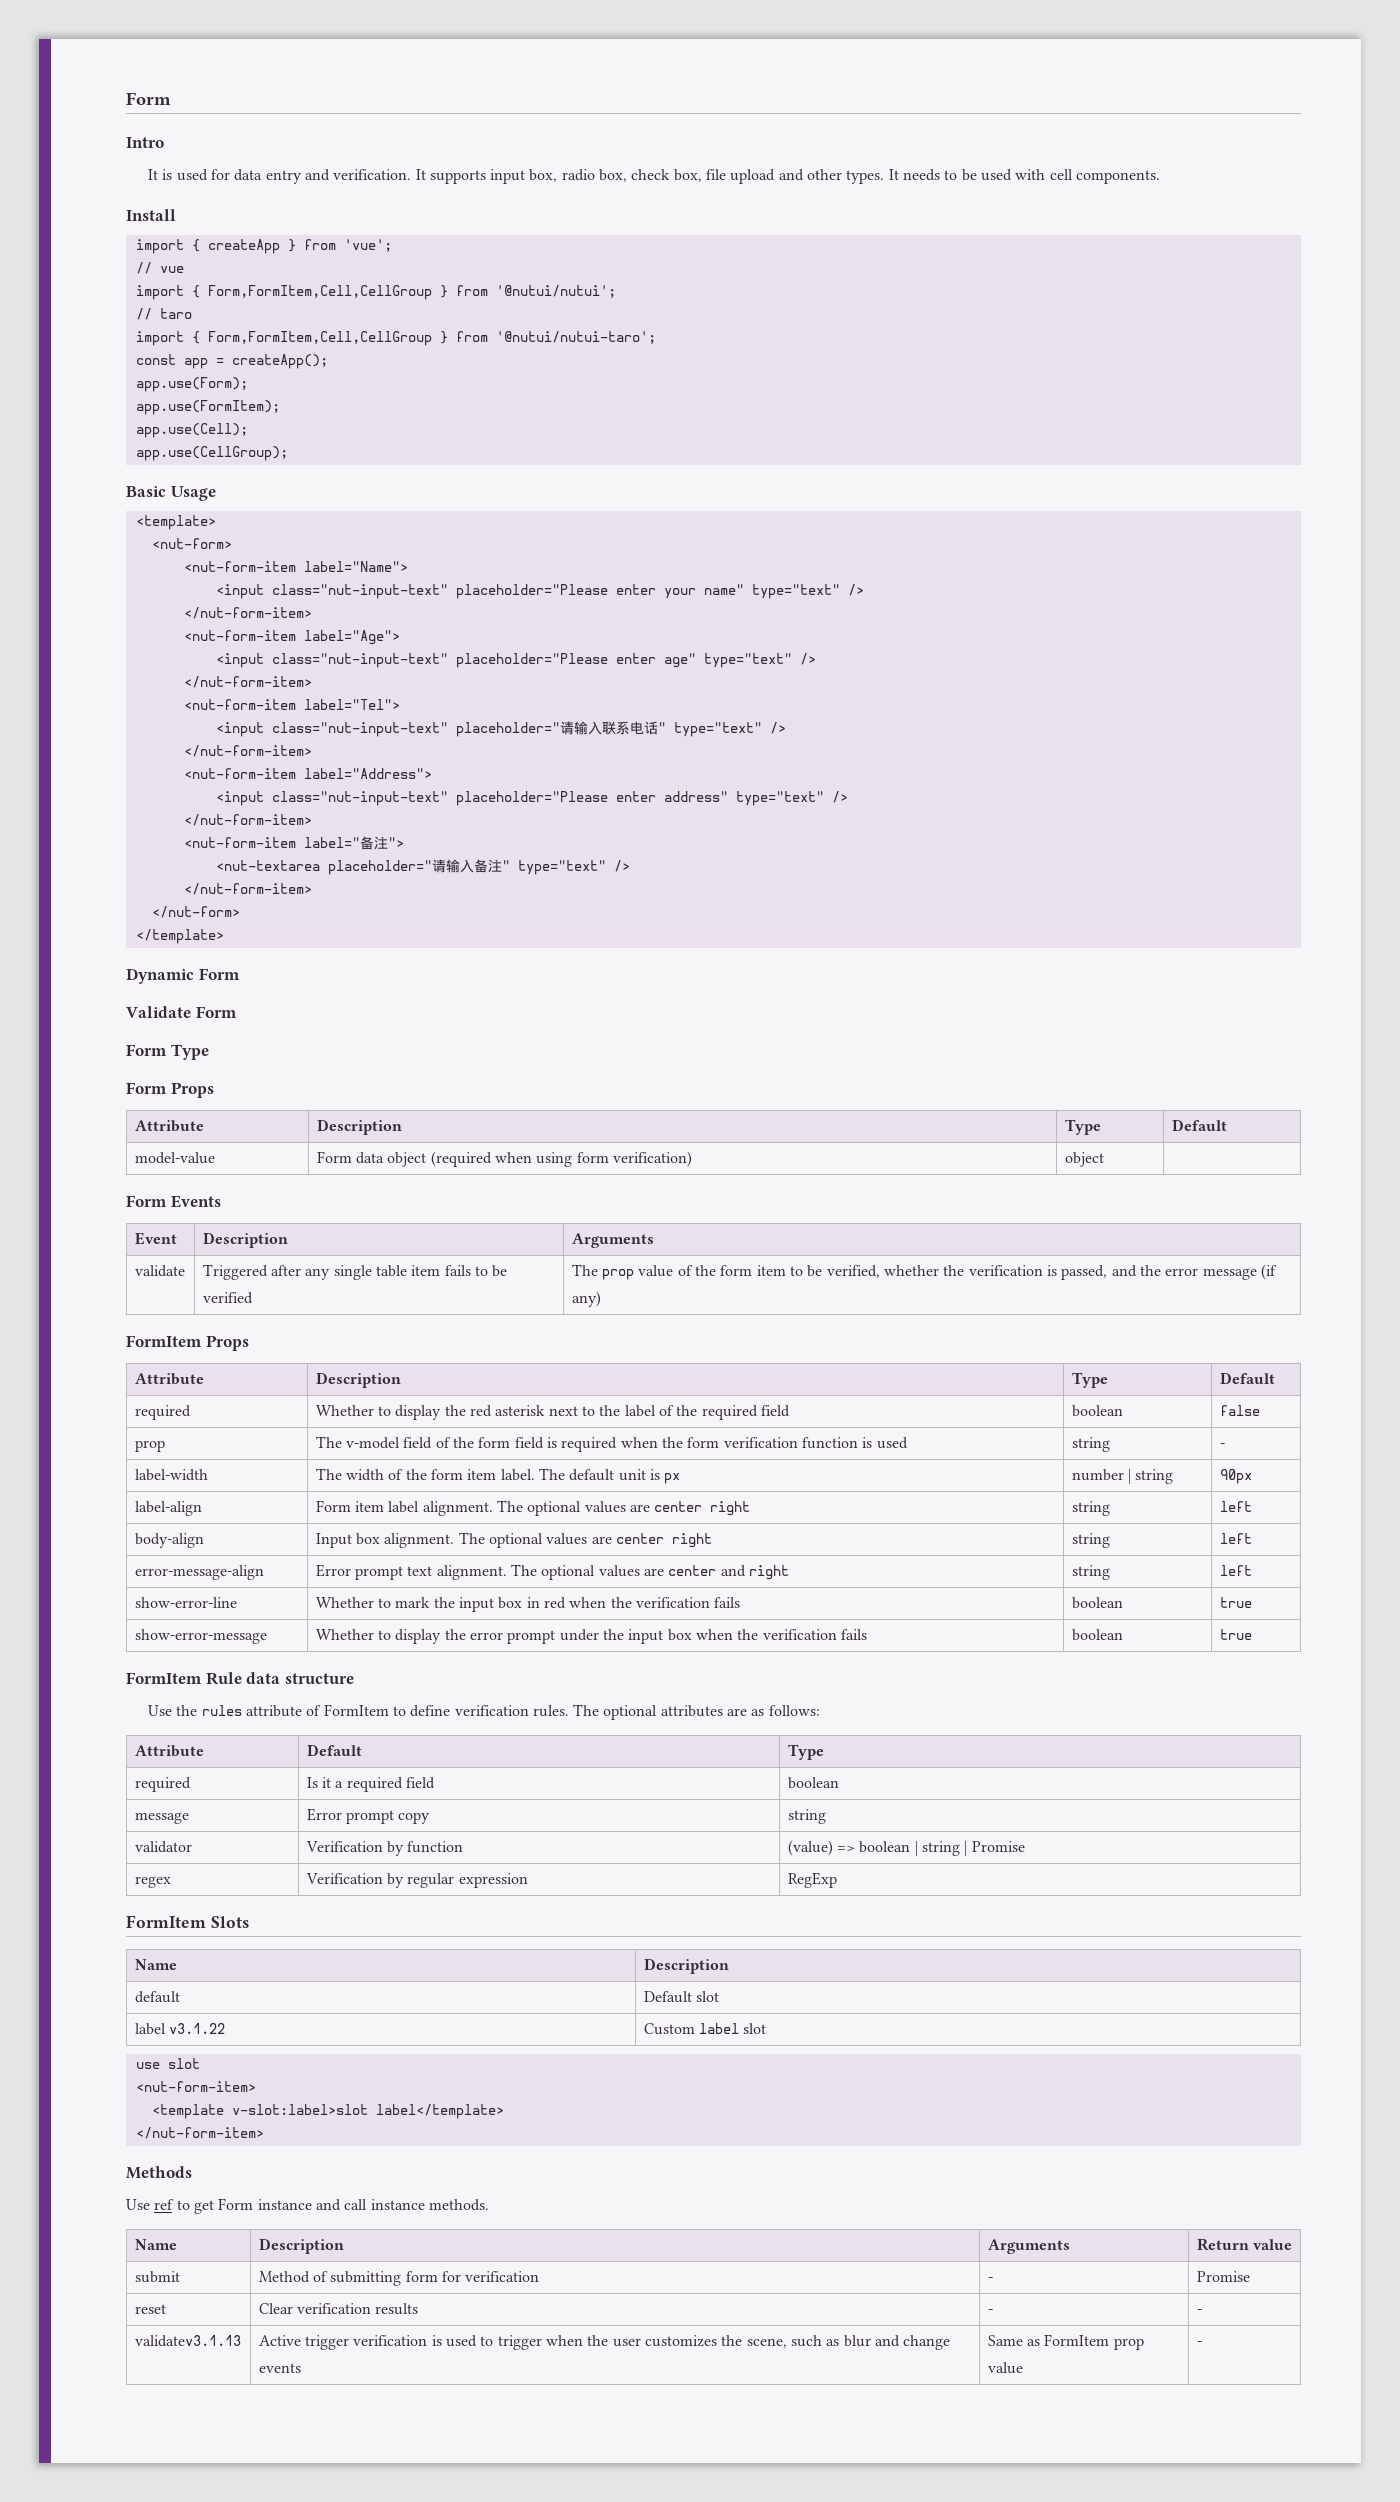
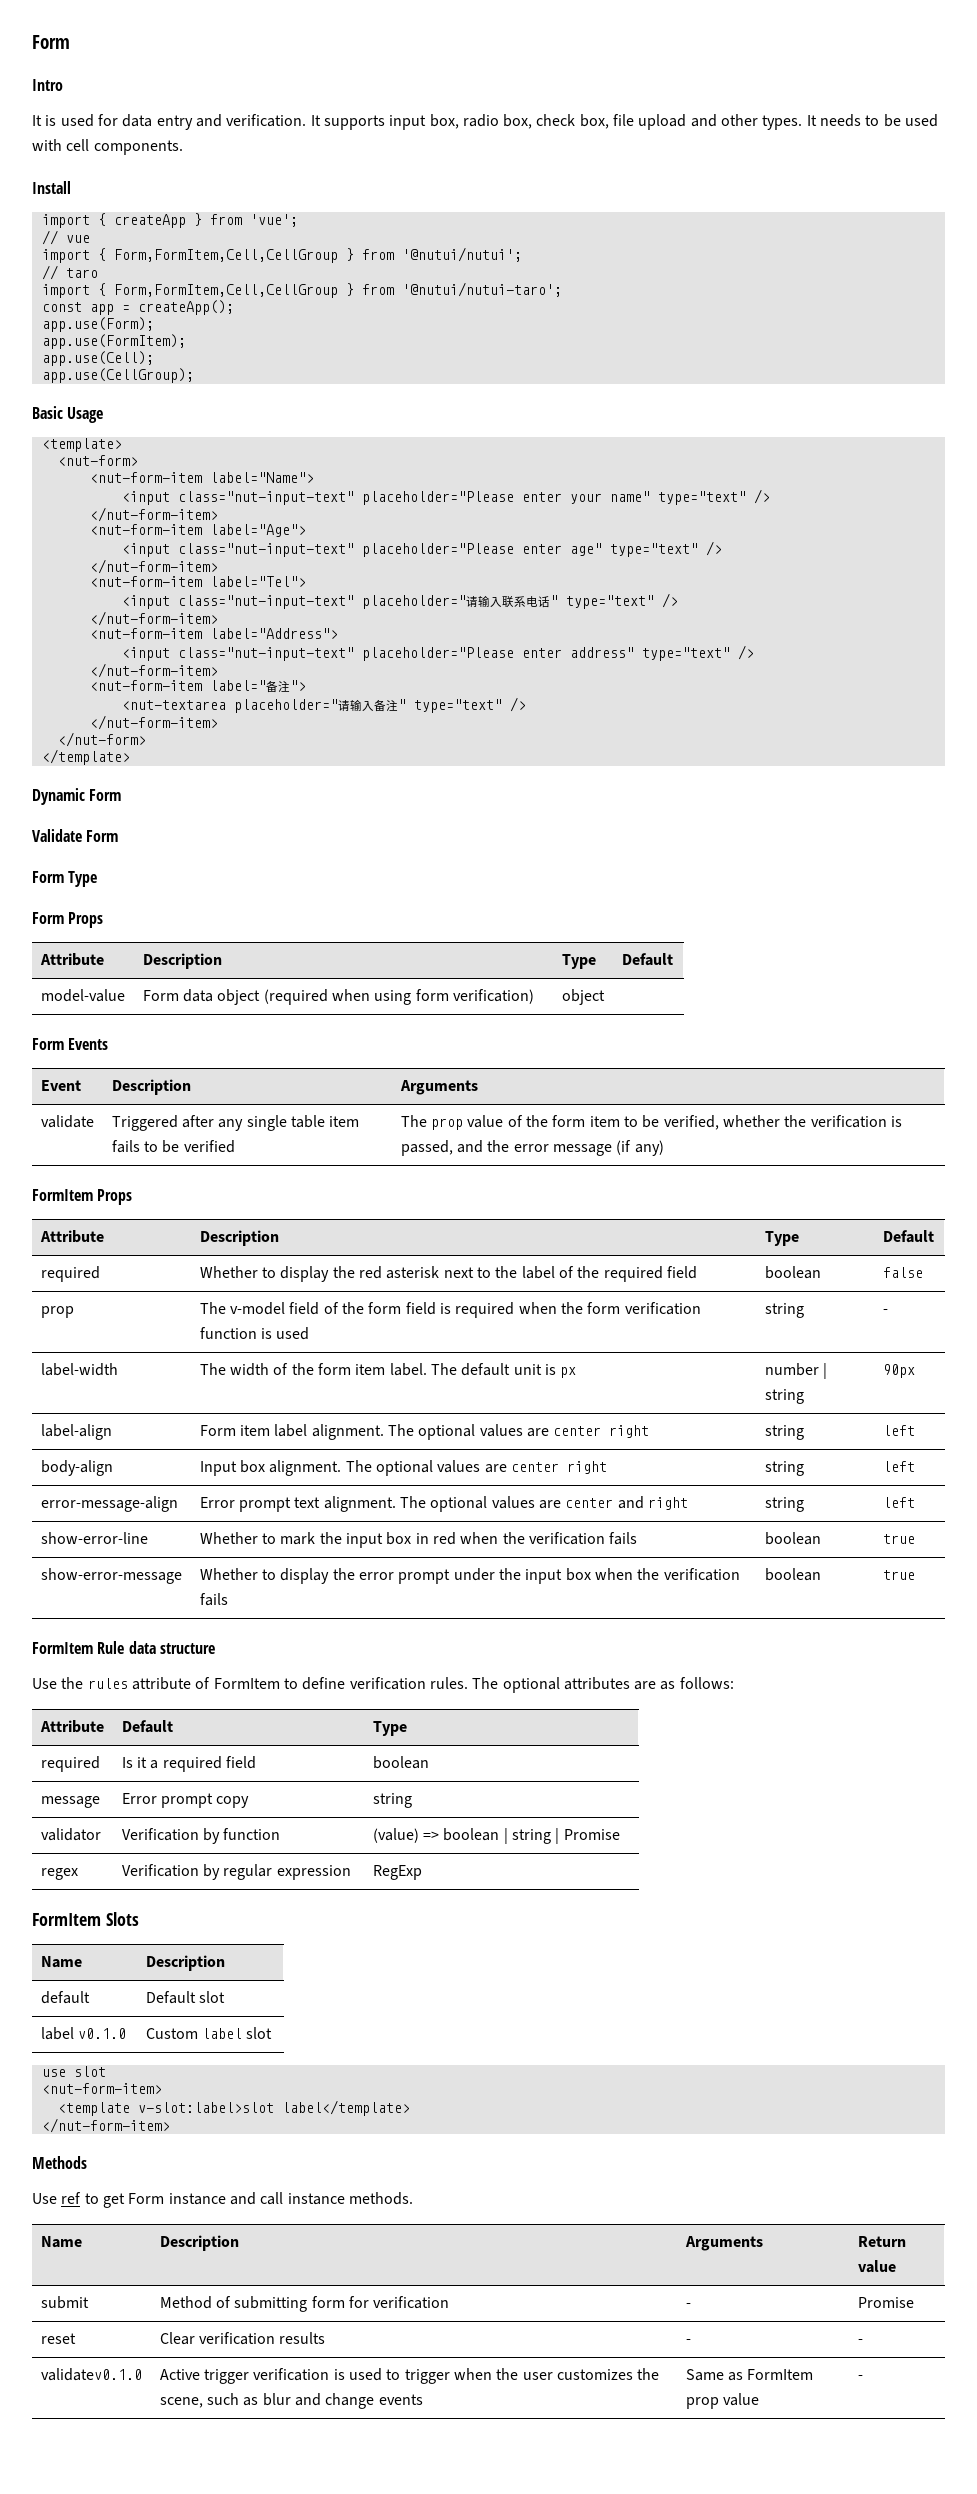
[169,2023,226,2034] v3.1.22 -> [78,2028,127,2039] v0.1.0
[134,2335,241,2347] validatev3.1.13 -> [40,2368,142,2381] validatev0.1.0

